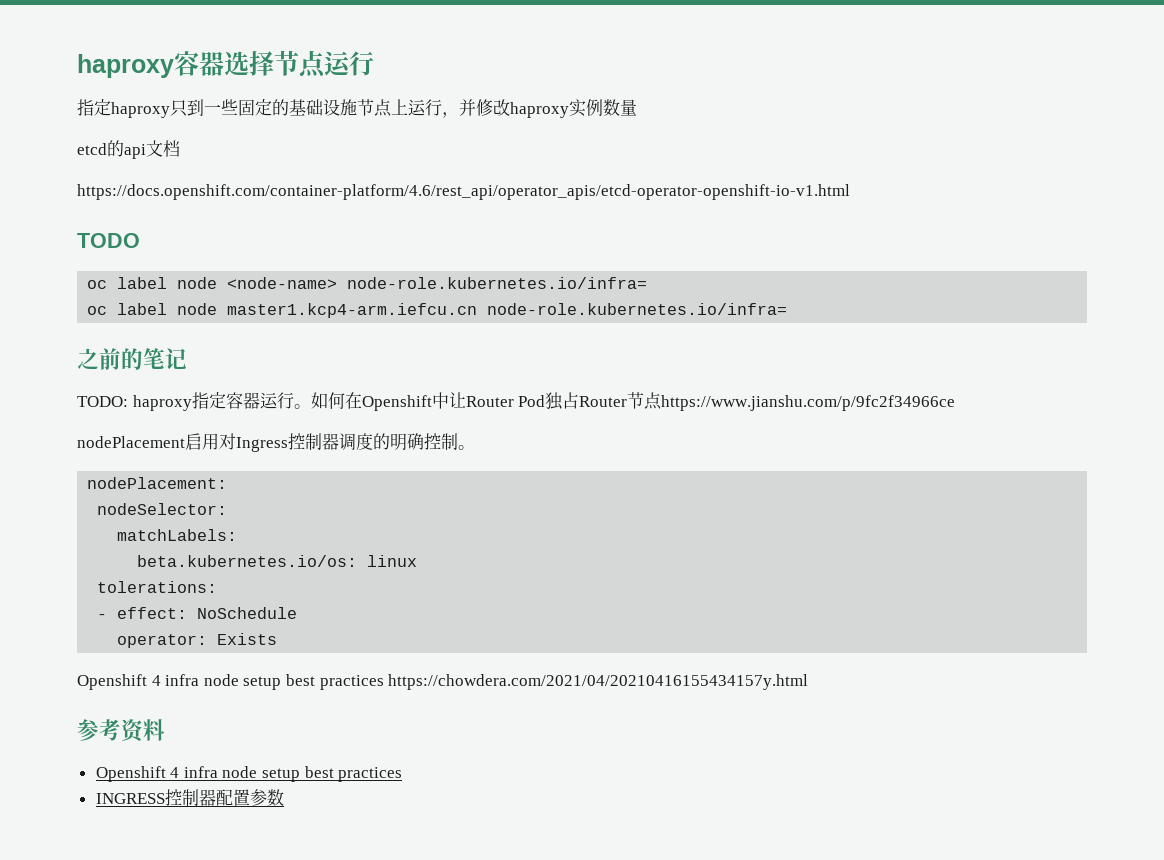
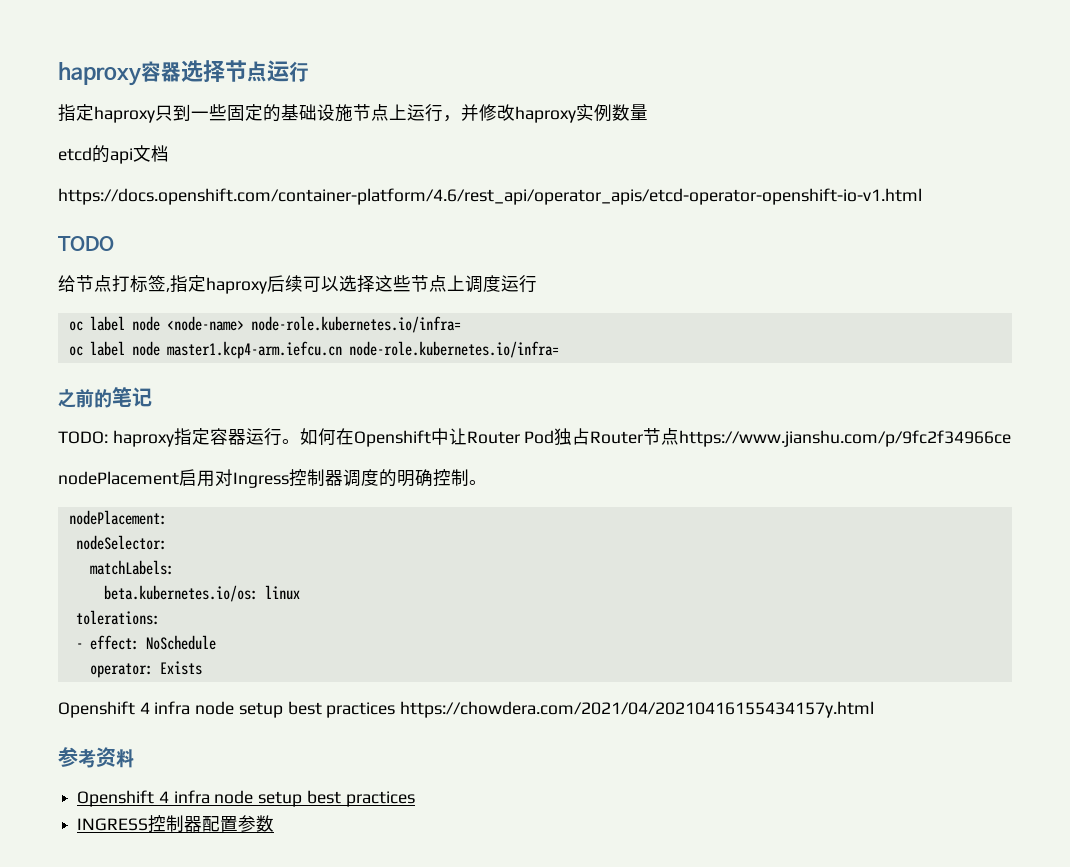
(140, 240) none -> [58,275,537,294] // 给节点打标签,指定haproxy后续可以选择这些节点上调度运行

